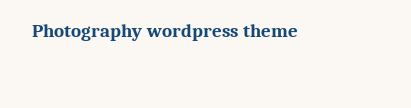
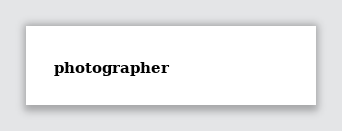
[32,24,298,41] Photography wordpress theme -> [54,62,170,76] photographer

